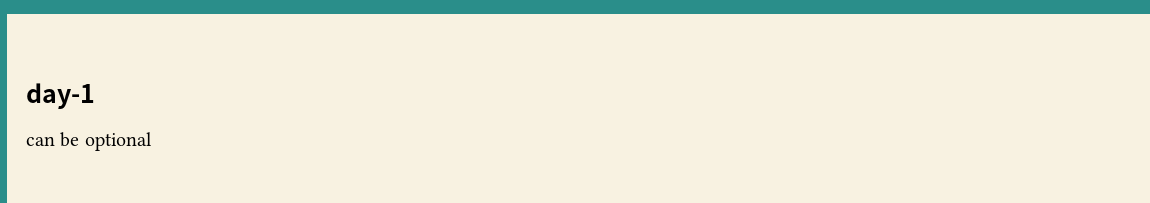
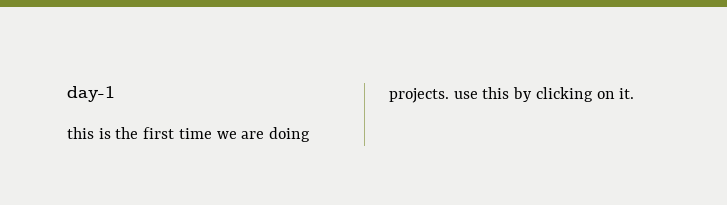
[26,132,152,151] can be optional -> [67,127,311,142] [389,87,635,103] this is the first time we are doing projects. use this by clicking on it.

